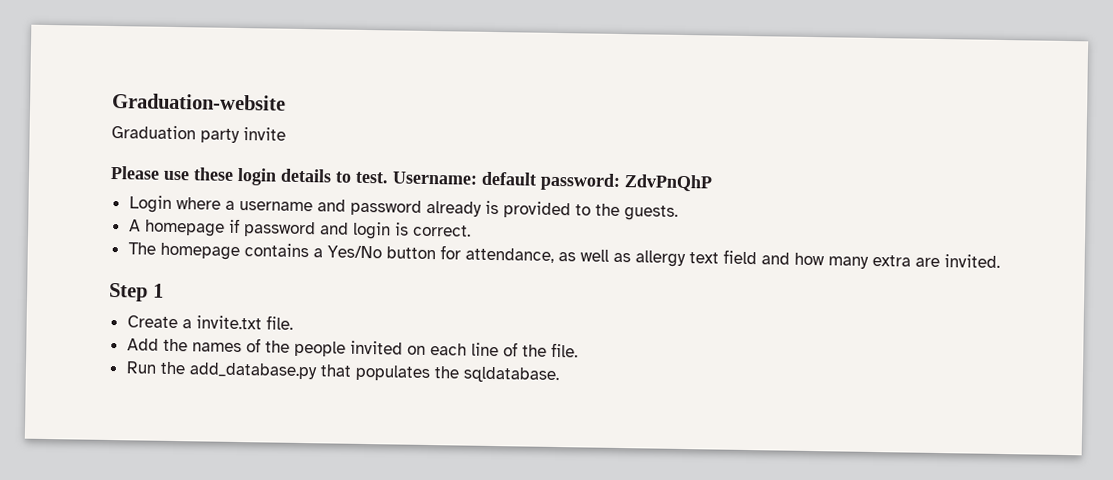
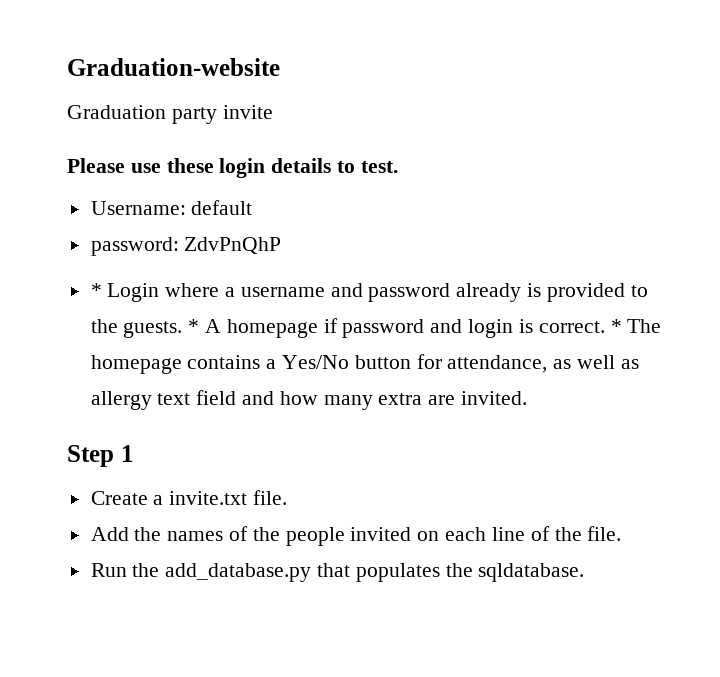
(389, 177) none -> (398, 167) //
(537, 178) none -> (253, 207) //
(713, 183) none -> [90,283,102,297] *
(678, 213) // -> [188,319,200,333] *
(471, 230) // -> [610,319,622,333] *

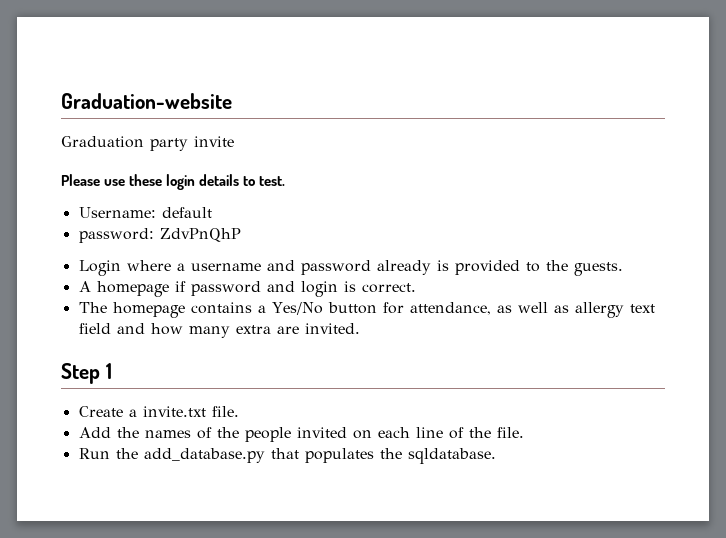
[90,283,102,297] * -> (241, 235) none
[188,319,200,333] * -> (623, 269) //
[610,319,622,333] * -> (416, 288) //

